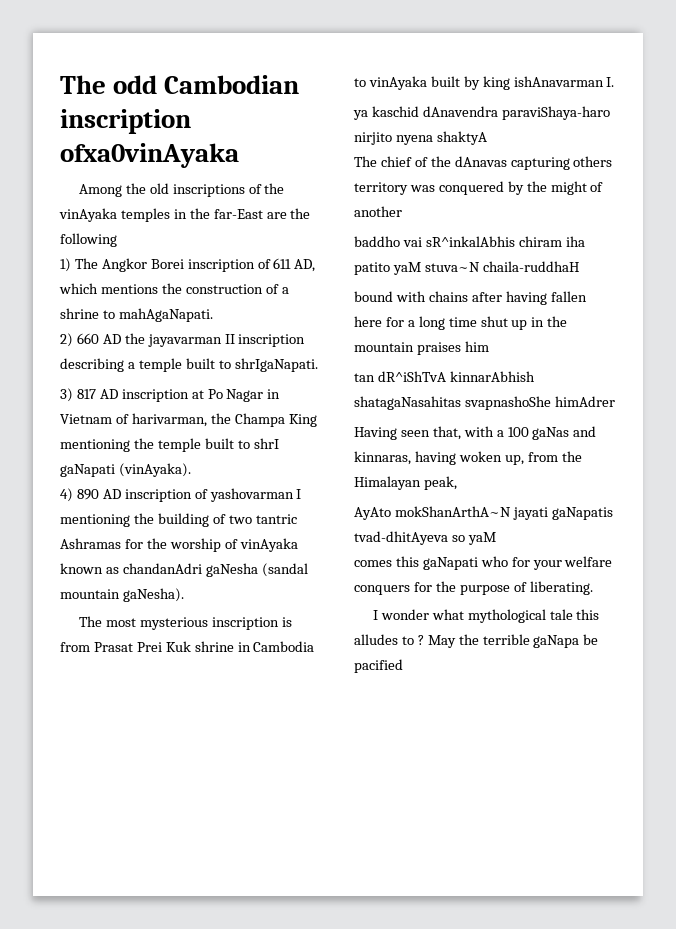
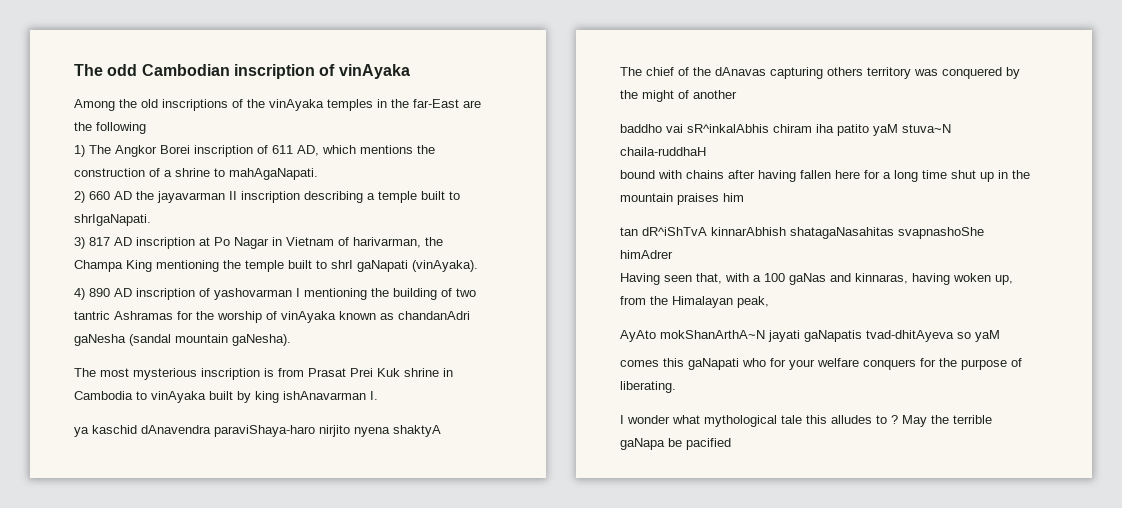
[60,143,239,168] ofxa0vinAyaka -> [319,64,410,79] of vinAyaka

